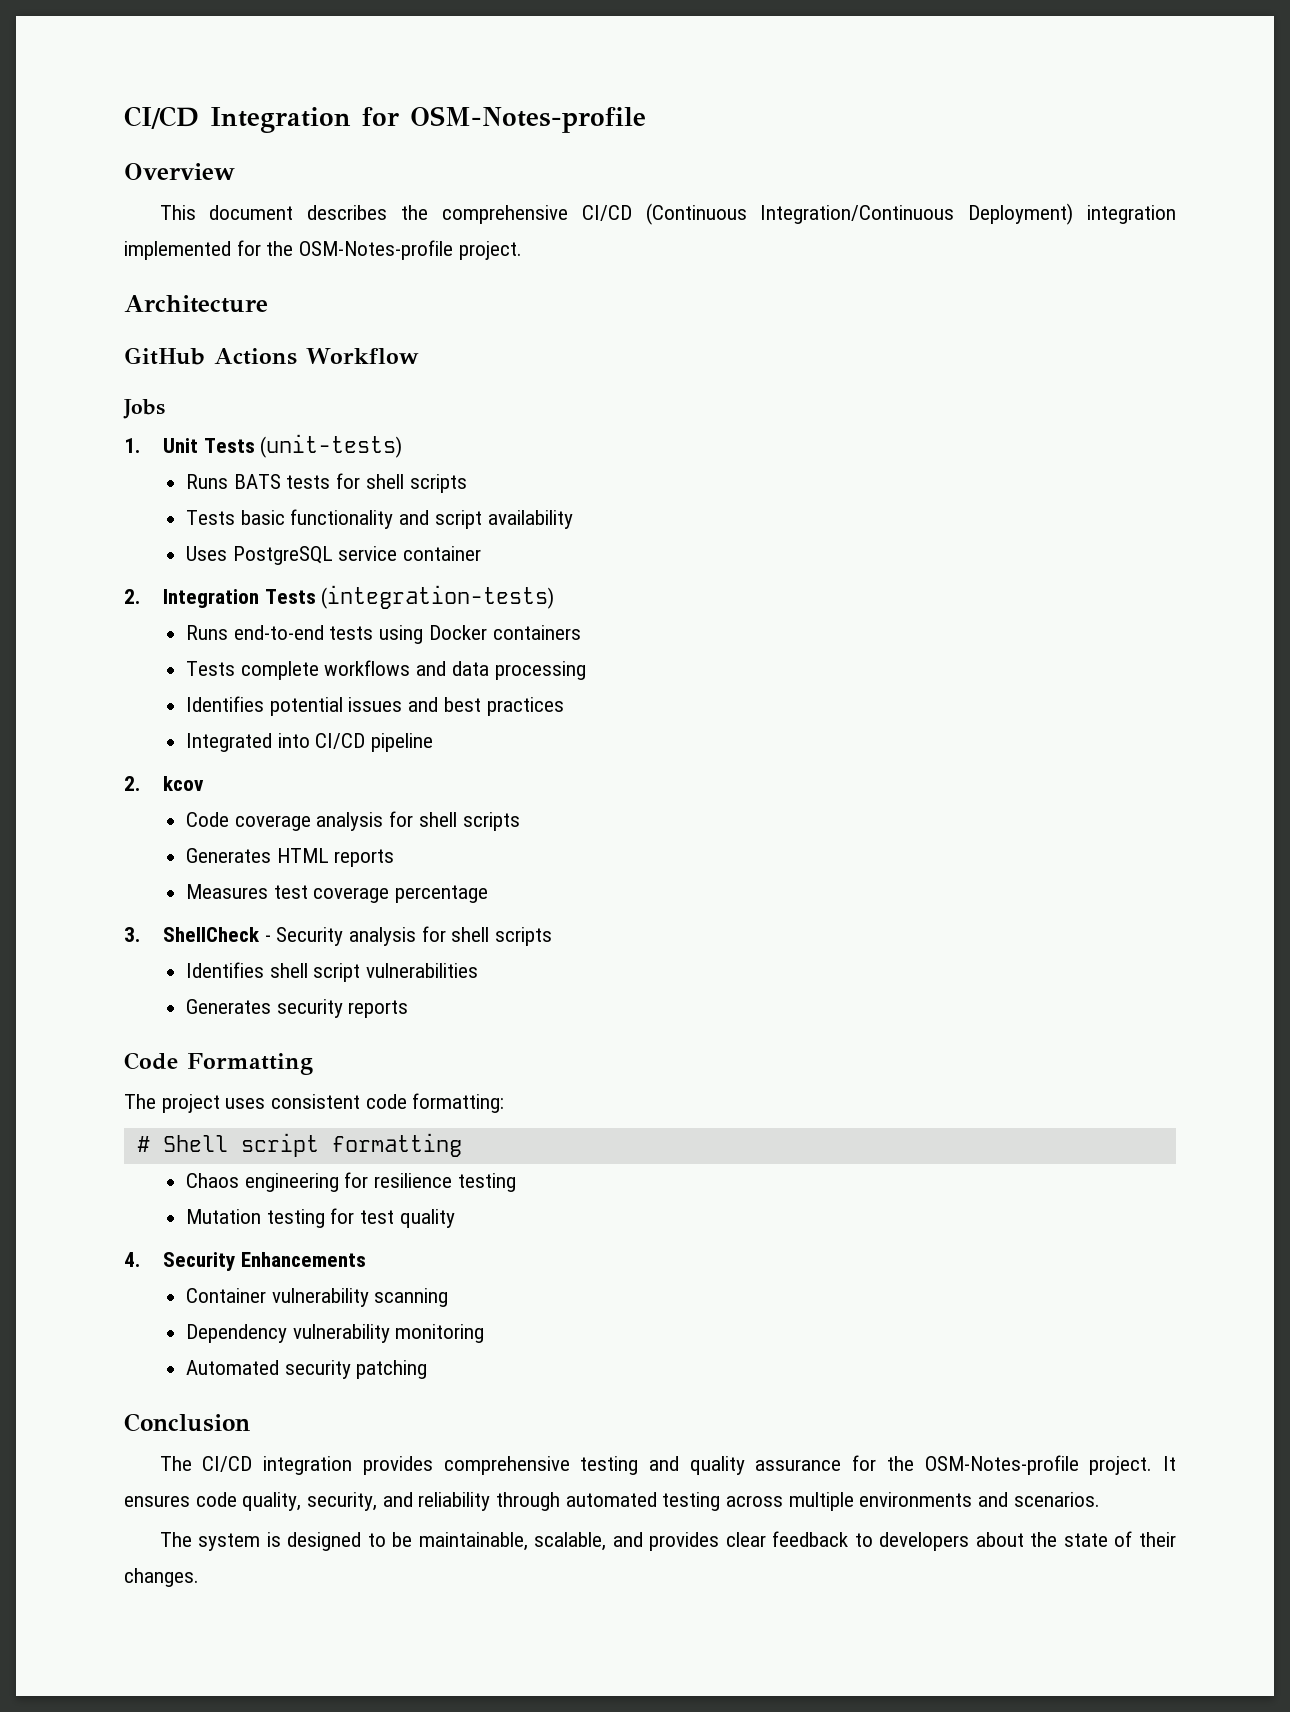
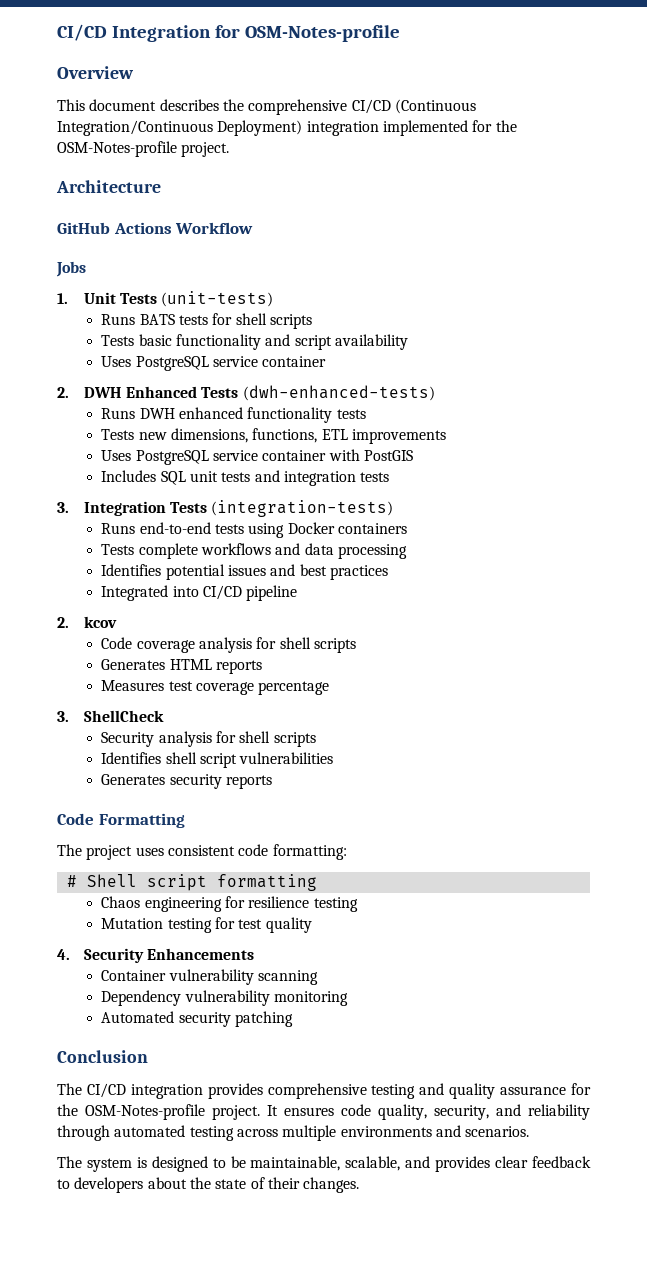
(140, 596) none -> [83,385,435,401] [101,407,366,423] [101,428,446,444] [101,449,413,465] [101,470,390,486] [57,502,69,513] DWH Enhanced Tests (dwh-enhanced-tests) // Runs DWH enhanced functionality tests // Tests new dimensions, functions, ETL improvements // Uses PostgreSQL service container with PostGIS // Includes SQL unit tests and integration tests // 3.
[264,935,271,942] - -> (164, 716) //

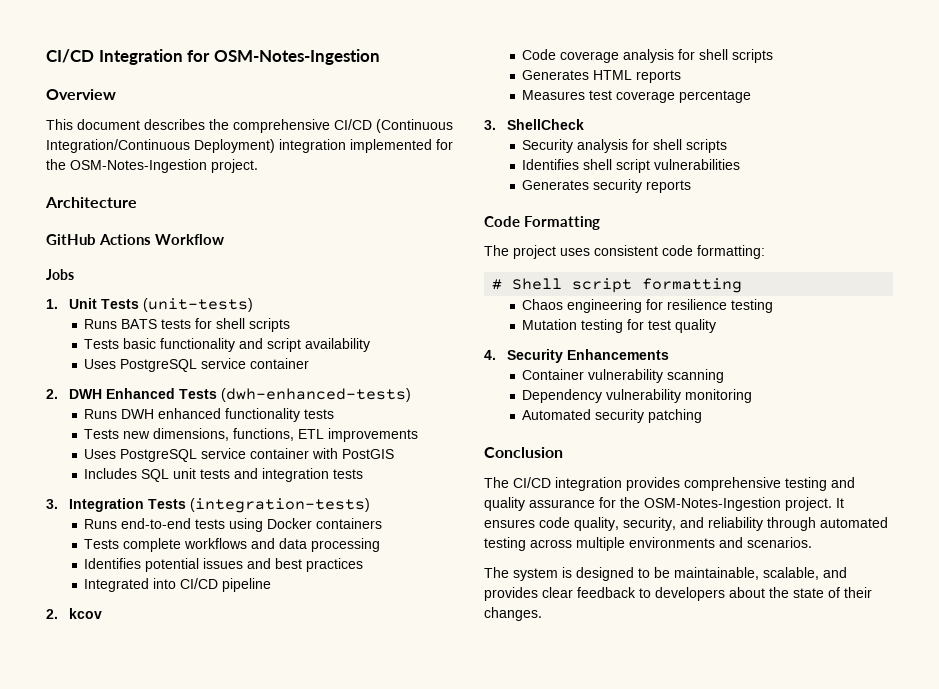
[244,25,400,42] OSM-Notes-profile -> [213,49,380,65] OSM-Notes-Ingestion
[57,141,177,157] OSM-Notes-profile -> [70,159,207,173] OSM-Notes-Ingestion
[85,1104,205,1120] OSM-Notes-profile -> [644,497,781,511] OSM-Notes-Ingestion

